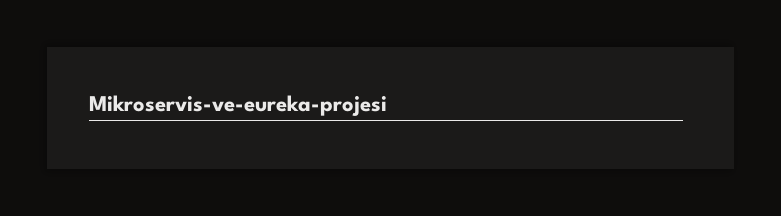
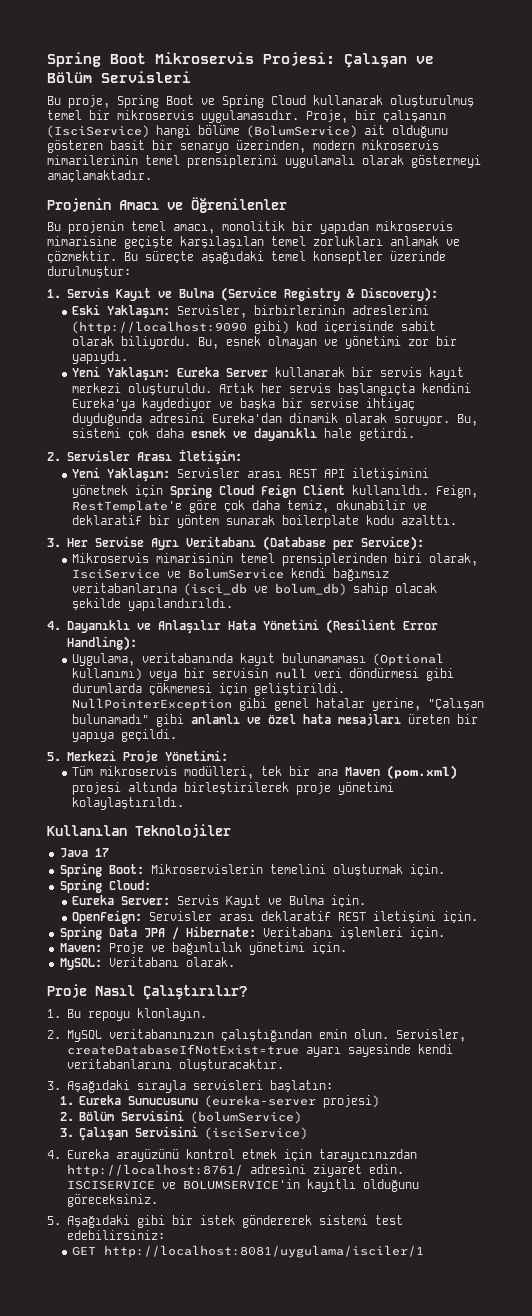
[89,95,387,116] Mikroservis-ve-eureka-projesi -> [47,52,434,68] [47,71,191,83] [47,95,474,108] [47,110,446,123] [47,125,448,138] [47,140,439,153] [47,155,481,168] [47,170,152,182] [47,197,287,213] [47,221,453,234] [47,236,460,249] [47,251,446,264] [47,266,131,278] [47,287,438,302] [72,304,430,319] [72,321,437,334] [72,336,458,349] [72,351,129,364] [72,366,465,381] [72,383,472,396] [72,398,416,411] [72,413,479,426] [72,428,416,441] [47,449,242,465] [72,467,430,482] [72,484,479,498] [72,500,428,513] [72,515,458,528] [47,536,424,551] [72,553,479,566] [72,568,390,581] [72,583,438,596] [72,598,234,611] [47,619,438,634] [66,636,137,651] [72,653,445,666] [72,668,455,681] [72,683,346,696] [72,698,485,711] [72,713,479,727] [72,729,178,742] [47,750,228,763] [72,765,458,780] [72,782,395,795] [72,797,185,810] [47,824,231,838] [59,848,109,858] [59,863,445,877] [59,879,151,893] [72,895,367,908] [72,910,479,924] [59,926,445,940] [59,942,347,955] [59,957,235,970] [47,984,248,1000] [47,1008,207,1021] [47,1029,466,1042] [66,1044,453,1057] [66,1059,284,1071] [47,1080,333,1093] [59,1095,380,1108] [59,1110,302,1124] [59,1126,308,1141] [47,1149,417,1162] [66,1164,404,1177] [66,1179,419,1192] [66,1194,158,1207] [47,1215,403,1228] [66,1230,165,1240] [72,1245,425,1258] Spring Boot Mikroservis Projesi: Çalışan ve Bölüm Servisleri // Bu proje, Spring Boot ve Spring Cloud kullanarak oluşturulmuş temel bir mikroservis uygulamasıdır. Proje, bir çalışanın (IsciService) hangi bölüme (BolumService) ait olduğunu gösteren basit bir senaryo üzerinden, modern mikroservis mimarilerinin temel prensiplerini uygulamalı olarak göstermeyi amaçlamaktadır. // Projenin Amacı ve Öğrenilenler // Bu projenin temel amacı, monolitik bir yapıdan mikroservis mimarisine geçişte karşılaşılan temel zorlukları anlamak ve çözmektir. Bu süreçte aşağıdaki temel konseptler üzerinde durulmuştur: // 1. Servis Kayıt ve Bulma (Service Registry & Discovery): // Eski Yaklaşım: Servisler, birbirlerinin adreslerini (http://localhost:9090 gibi) kod içerisinde sabit olarak biliyordu. Bu, esnek olmayan ve yönetimi zor bir yapıydı. // Yeni Yaklaşım: Eureka Server kullanarak bir servis kayıt merkezi oluşturuldu. Artık her servis başlangıçta kendini Eureka'ya kaydediyor ve başka bir servise ihtiyaç duyduğunda adresini Eureka'dan dinamik olarak soruyor. Bu, sistemi çok daha esnek ve dayanıklı hale getirdi. // 2. Servisler Arası İletişim: // Yeni Yaklaşım: Servisler arası REST API iletişimini yönetmek için Spring Cloud Feign Client kullanıldı. Feign, RestTemplate'e göre çok daha temiz, okunabilir ve deklaratif bir yöntem sunarak boilerplate kodu azalttı. // 3. Her Servise Ayrı Veritabanı (Database per Service): // Mikroservis mimarisinin temel prensiplerinden biri olarak, IsciService ve BolumService kendi bağımsız veritabanlarına (isci_db ve bolum_db) sahip olacak şekilde yapılandırıldı. // 4. Dayanıklı ve Anlaşılır Hata Yönetimi (Resilient Error Handling): // Uygulama, veritabanında kayıt bulunamaması (Optional kullanımı) veya bir servisin null veri döndürmesi gibi durumlarda çökmemesi için geliştirildi. NullPointerException gibi genel hatalar yerine, "Çalışan bulunamadı" gibi anlamlı ve özel hata mesajları üreten bir yapıya geçildi. // 5. Merkezi Proje Yönetimi: // Tüm mikroservis modülleri, tek bir ana Maven (pom.xml) projesi altında birleştirilerek proje yönetimi kolaylaştırıldı. // Kullanılan Teknolojiler // Java 17 // Spring Boot: Mikroservislerin temelini oluşturmak için. // Spring Cloud: // Eureka Server: Servis Kayıt ve Bulma için. // OpenFeign: Servisler arası deklaratif REST iletişimi için. // Spring Data JPA / Hibernate: Veritabanı işlemleri için. // Maven: Proje ve bağımlılık yönetimi için. // MySQL: Veritabanı olarak. // Proje Nasıl Çalıştırılır? // 1. Bu repoyu klonlayın. // 2. MySQL veritabanınızın çalıştığından emin olun. Servisler, createDatabaseIfNotExist=true ayarı sayesinde kendi veritabanlarını oluşturacaktır. // 3. Aşağıdaki sırayla servisleri başlatın: // 1. Eureka Sunucusunu (eureka-server projesi) // 2. Bölüm Servisini (bolumService) // 3. Çalışan Servisini (isciService) // 4. Eureka arayüzünü kontrol etmek için tarayıcınızdan http://localhost:8761/ adresini ziyaret edin. ISCISERVICE ve BOLUMSERVICE'in kayıtlı olduğunu göreceksiniz. // 5. Aşağıdaki gibi bir istek göndererek sistemi test edebilirsiniz: // GET http://localhost:8081/uygulama/isciler/1

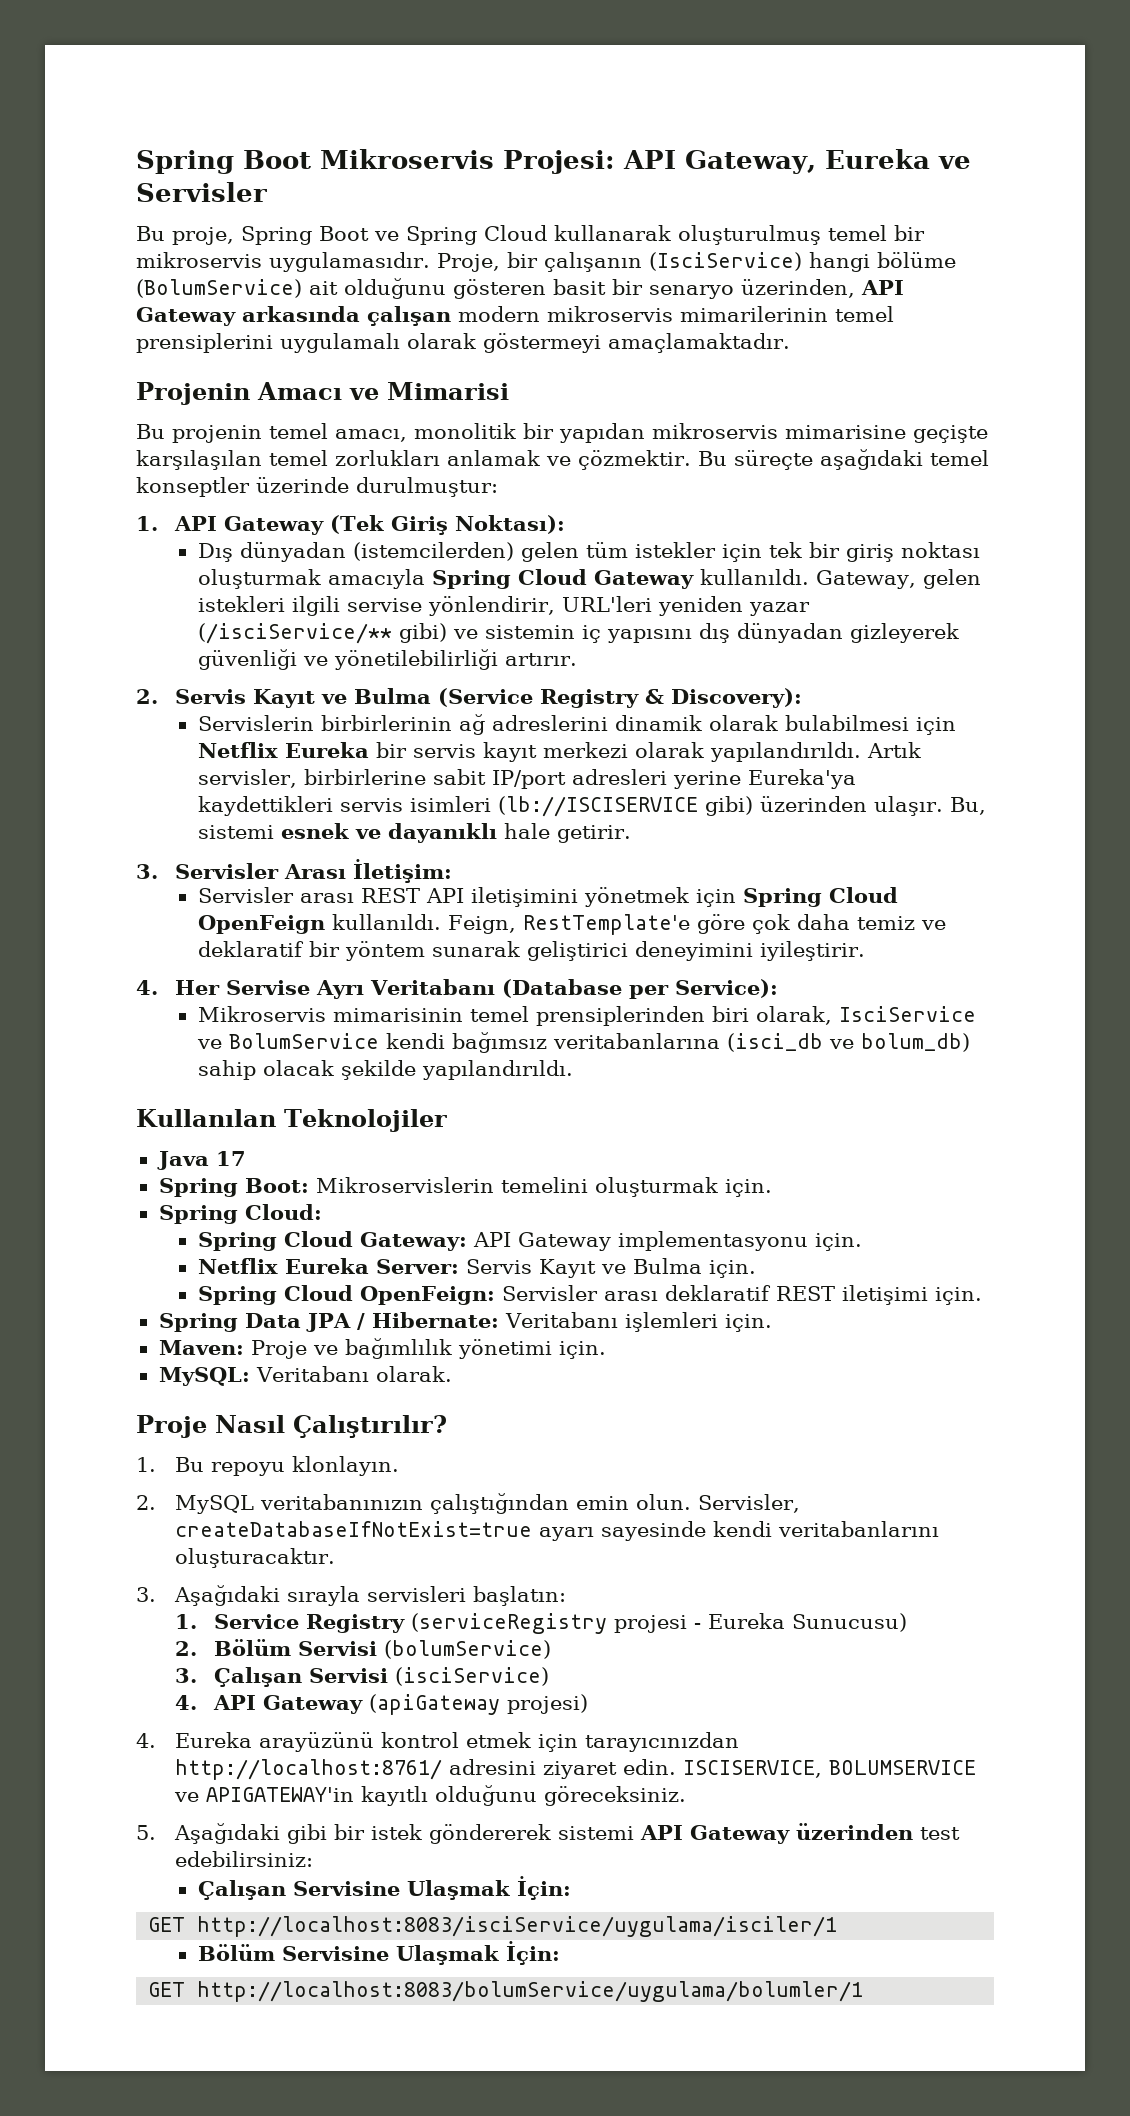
[344,53,434,68] [47,71,191,83] Çalışan ve Bölüm Servisleri -> [623,149,971,174] [136,182,267,202] API Gateway, Eureka ve Servisler
(306, 146) none -> [861,280,904,295] [136,306,451,326] API Gateway arkasında çalışan
[191,197,287,213] Öğrenilenler -> [387,382,509,400] Mimarisi
(61, 293) none -> [174,515,566,535] [197,542,980,562] [197,569,981,589] [197,596,810,616] [197,623,959,644] [197,649,577,670] [136,689,158,704] API Gateway (Tek Giriş Noktası): // Dış dünyadan (istemcilerden) gelen tüm istekler için tek bir giriş noktası oluşturmak amacıyla Spring Cloud Gateway kullanıldı. Gateway, gelen istekleri ilgili servise yönlendirir, URL'leri yeniden yazar (/isciService/** gibi) ve sistemin iç yapısını dış dünyadan gizleyerek güvenliği ve yönetilebilirliği artırır. // 2.
[72,304,430,319] [72,321,437,334] [72,336,458,349] [72,351,129,364] [72,366,465,381] [72,383,472,396] [72,398,416,411] [72,413,479,426] [72,428,185,440] Eski Yaklaşım: Servisler, birbirlerinin adreslerini (http://localhost:9090 gibi) kod içerisinde sabit olarak biliyordu. Bu, esnek olmayan ve yönetimi zor bir yapıydı. // Yeni Yaklaşım: Eureka Server kullanarak bir servis kayıt merkezi oluşturuldu. Artık her servis başlangıçta kendini Eureka'ya kaydediyor ve başka bir servise ihtiyaç duyduğunda adresini Eureka'dan dinamik olarak soruyor. Bu, sistemi çok daha -> [197,714,956,735] [197,742,921,762] [197,769,856,789] [197,796,986,817] [197,825,274,839] Servislerin birbirlerinin ağ adreslerini dinamik olarak bulabilmesi için Netflix Eureka bir servis kayıt merkezi olarak yapılandırıldı. Artık servisler, birbirlerine sabit IP/port adresleri yerine Eureka'ya kaydettikleri servis isimleri (lb://ISCISERVICE gibi) üzerinden ulaşır. Bu, sistemi
[359,428,416,441] [47,452,61,461] getirdi. // 2. -> [556,825,631,843] [136,864,158,879] getirir. // 3.
[72,467,171,482] Yeni Yaklaşım: -> (453, 871) none
[261,484,346,498] Feign Client -> [197,915,325,934] OpenFeign
[287,500,407,513] temiz, okunabilir -> [856,916,915,930] temiz
[282,515,458,528] [47,538,61,547] boilerplate kodu azalttı. // 3. -> [526,941,865,961] [136,980,158,995] geliştirici deneyimini iyileştirir. // 4.
[47,619,438,634] [66,636,137,651] [72,653,445,666] [72,668,455,681] [72,683,346,696] [72,698,485,711] [72,713,479,727] [72,729,178,742] [47,750,228,763] [72,765,458,780] [72,782,395,795] [72,797,185,810] // 4. Dayanıklı ve Anlaşılır Hata Yönetimi (Resilient Error Handling): // Uygulama, veritabanında kayıt bulunamaması (Optional kullanımı) veya bir servisin null veri döndürmesi gibi durumlarda çökmemesi için geliştirildi. NullPointerException gibi genel hatalar yerine, "Çalışan bulunamadı" gibi anlamlı ve özel hata mesajları üreten bir yapıya geçildi. // 5. Merkezi Proje Yönetimi: // Tüm mikroservis modülleri, tek bir ana Maven (pom.xml) projesi altında birleştirilerek proje yönetimi kolaylaştırıldı. -> (573, 1070) none
(151, 885) none -> [197,1231,862,1251] [197,1258,278,1274] Spring Cloud Gateway: API Gateway implementasyonu için. // Netflix
(367, 901) none -> [197,1285,353,1305] Spring Cloud
[79,1095,380,1108] Eureka Sunucusunu (eureka-server projesi) -> [214,1613,908,1634] Service Registry (serviceRegistry projesi - Eureka Sunucusu)
[121,1110,185,1121] Servisini -> [298,1641,378,1656] Servisi
[135,1126,199,1137] Servisini -> [309,1668,389,1683] Servisi
(308, 1133) none -> [175,1694,589,1715] // 4. API Gateway (apiGateway projesi)
[66,1179,300,1190] ISCISERVICE ve BOLUMSERVICE'in -> [683,1760,977,1778] [174,1787,355,1802] ISCISERVICE, BOLUMSERVICE ve APIGATEWAY'in
(368, 1220) none -> [640,1823,914,1844] API Gateway üzerinden
[72,1245,425,1258] GET http://localhost:8081/uygulama/isciler/1 -> [197,1876,571,1900] [148,1916,838,1937] [197,1941,560,1965] [148,1981,864,2002] Çalışan Servisine Ulaşmak İçin: // GET http://localhost:8083/isciService/uygulama/isciler/1 // Bölüm Servisine Ulaşmak İçin: // GET http://localhost:8083/bolumService/uygulama/bolumler/1

